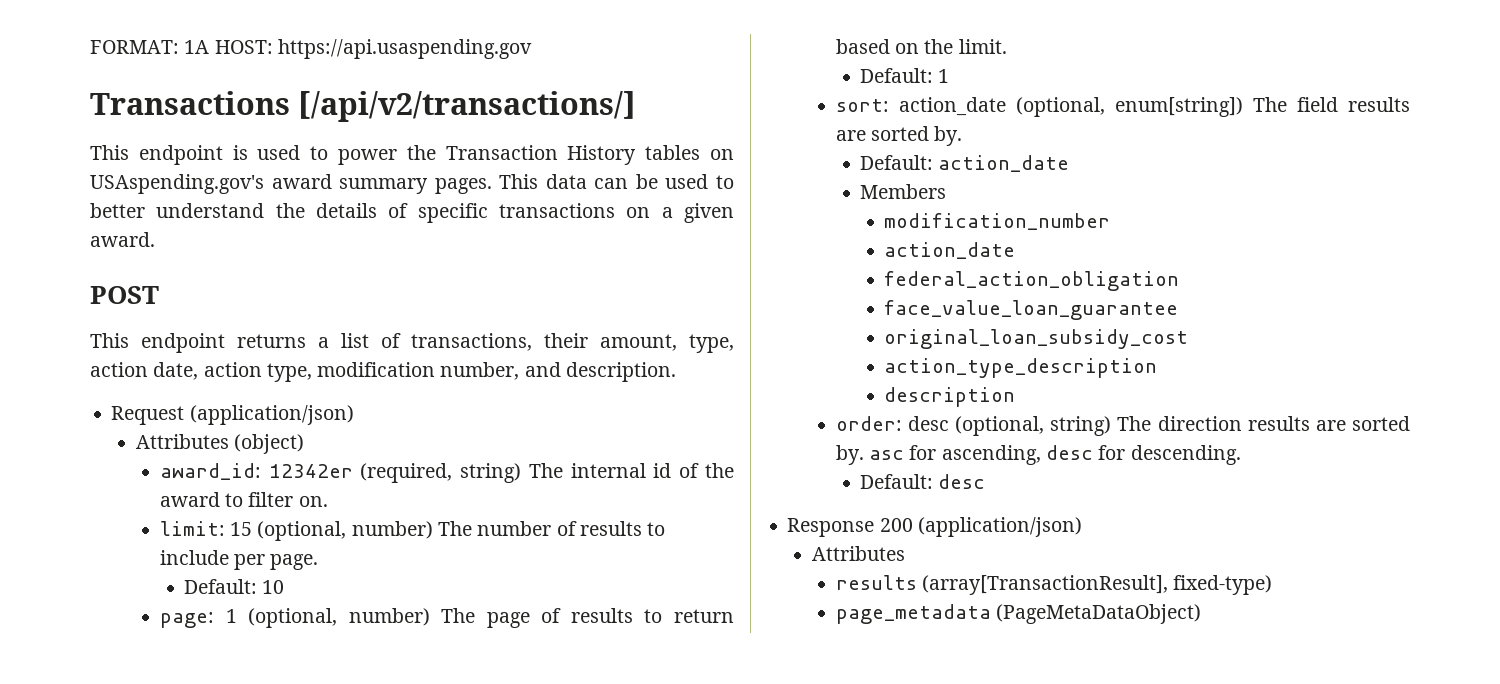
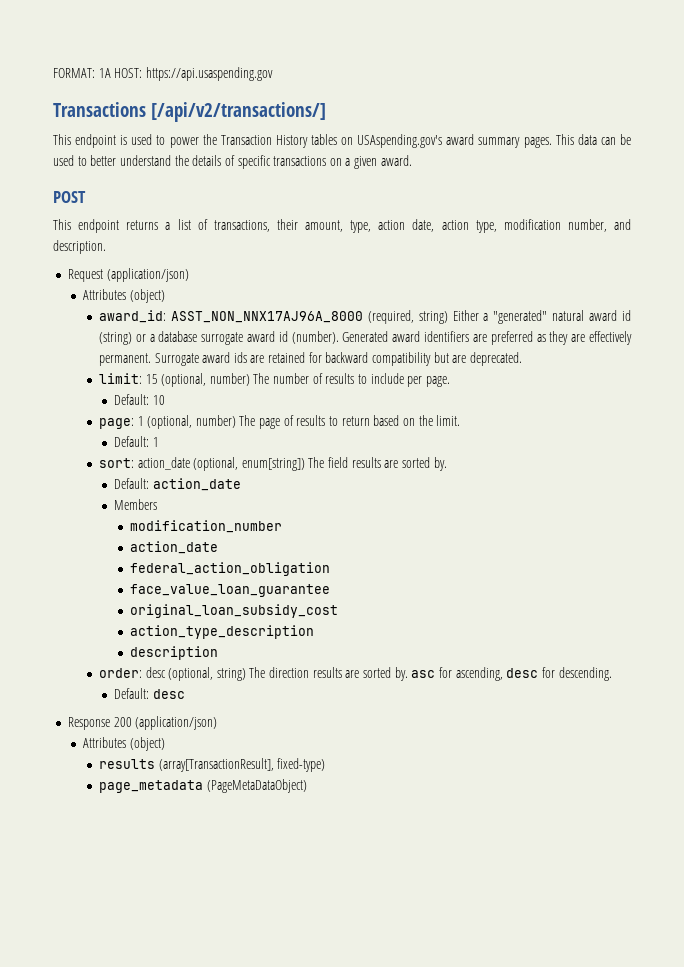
[268,464,353,478] 12342er -> [170,311,363,323] ASST_NON_NNX17AJ96A_8000
[528,463,734,478] [159,492,328,507] The internal id of the award to filter on. -> [452,310,631,324] [98,331,632,345] [98,352,522,366] Either a "generated" natural award id (string) or a database surrogate award id (number). Generated award identifiers are preferred as they are effectively permanent. Surrogate award ids are retained for backward compatibility but are deprecated.
(905, 553) none -> [130,737,166,751] (object)

